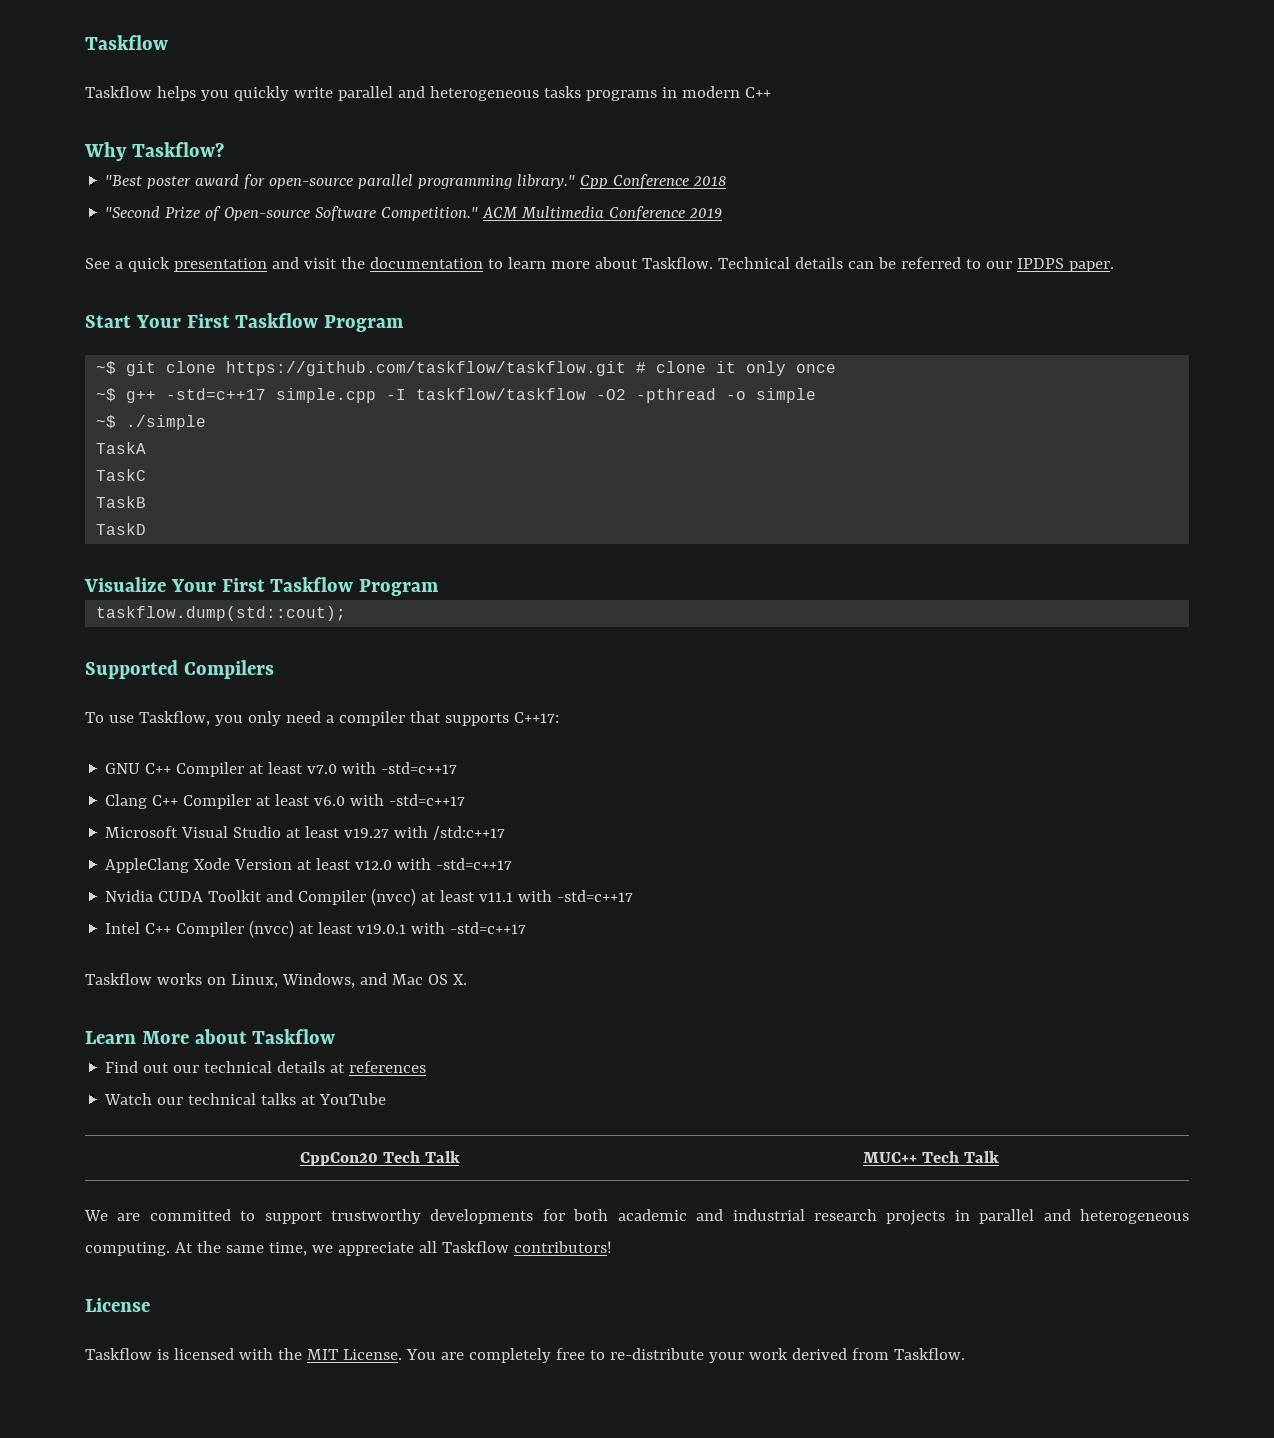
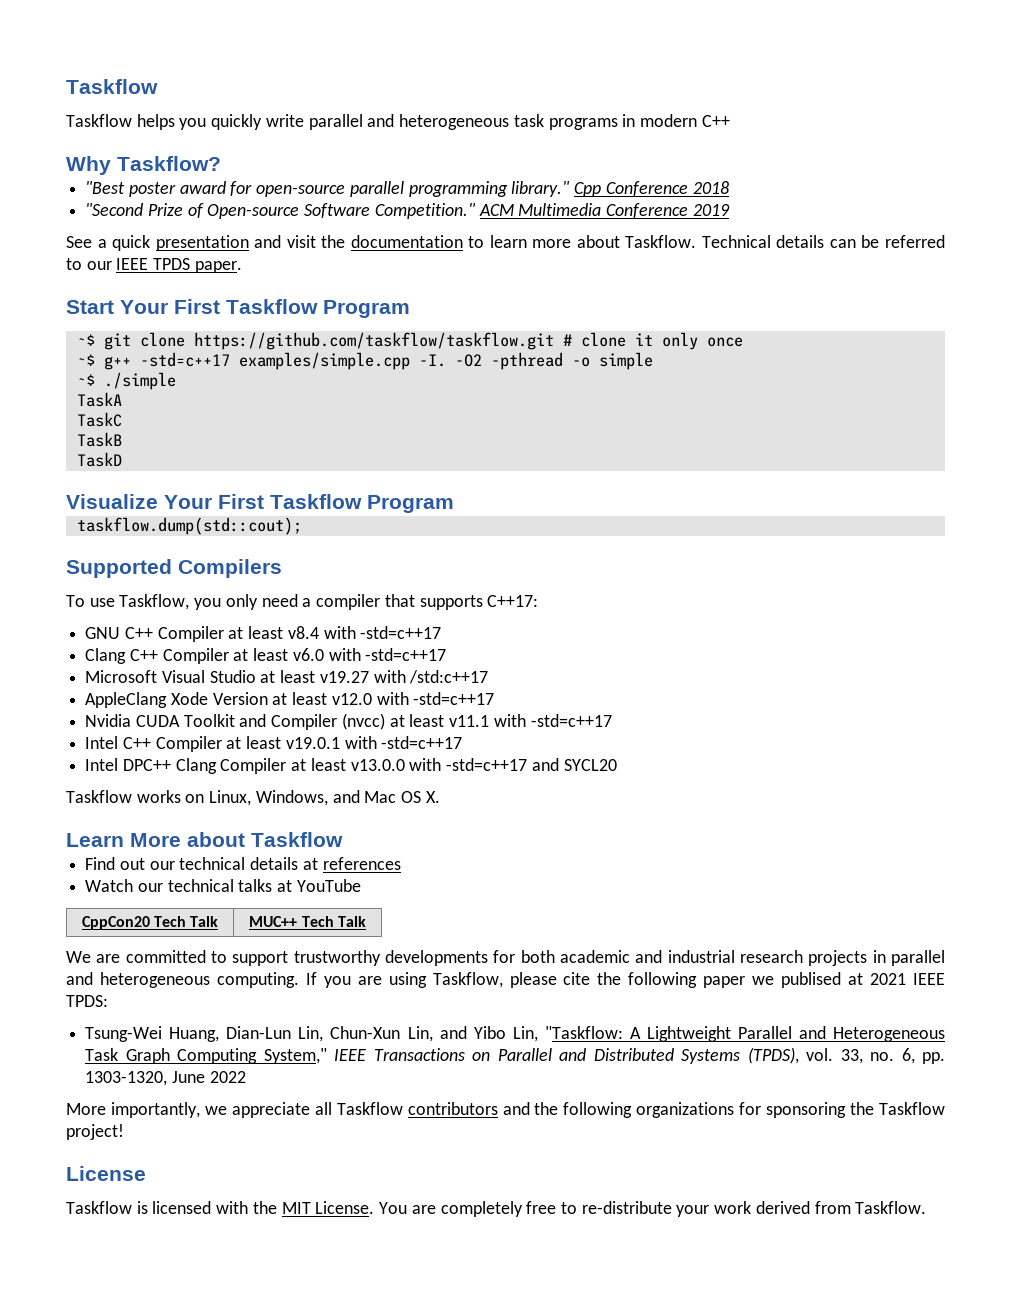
[543,86,581,98] tasks -> [513,114,544,127] task
[1016,258,1064,269] IPDPS -> [116,258,191,270] IEEE TPDS
[276,388,587,403] simple.cpp -I taskflow/taskflow -> [238,352,446,370] examples/simple.cpp -I.
[307,764,338,774] v7.0 -> [287,626,319,639] v8.4
[249,920,295,938] (nvcc) -> (222, 744) none
(527, 928) none -> [85,758,617,774] // Intel DPC++ Clang Compiler at least v13.0.0 with -std=c++17 and SYCL20
[174,1241,612,1256] At the same time, we appreciate all Taskflow contributors! -> [305,972,946,988] [66,995,108,1007] [85,1026,946,1042] [85,1047,945,1064] [85,1071,246,1086] [66,1102,946,1118] [66,1124,124,1140] If you are using Taskflow, please cite the following paper we publised at 2021 IEEE TPDS: // Tsung-Wei Huang, Dian-Lun Lin, Chun-Xun Lin, and Yibo Lin, "Taskflow: A Lightweight Parallel and Heterogeneous Task Graph Computing System," IEEE Transactions on Parallel and Distributed Systems (TPDS), vol. 33, no. 6, pp. 1303-1320, June 2022 // More importantly, we appreciate all Taskflow contributors and the following organizations for sponsoring the Taskflow project!

